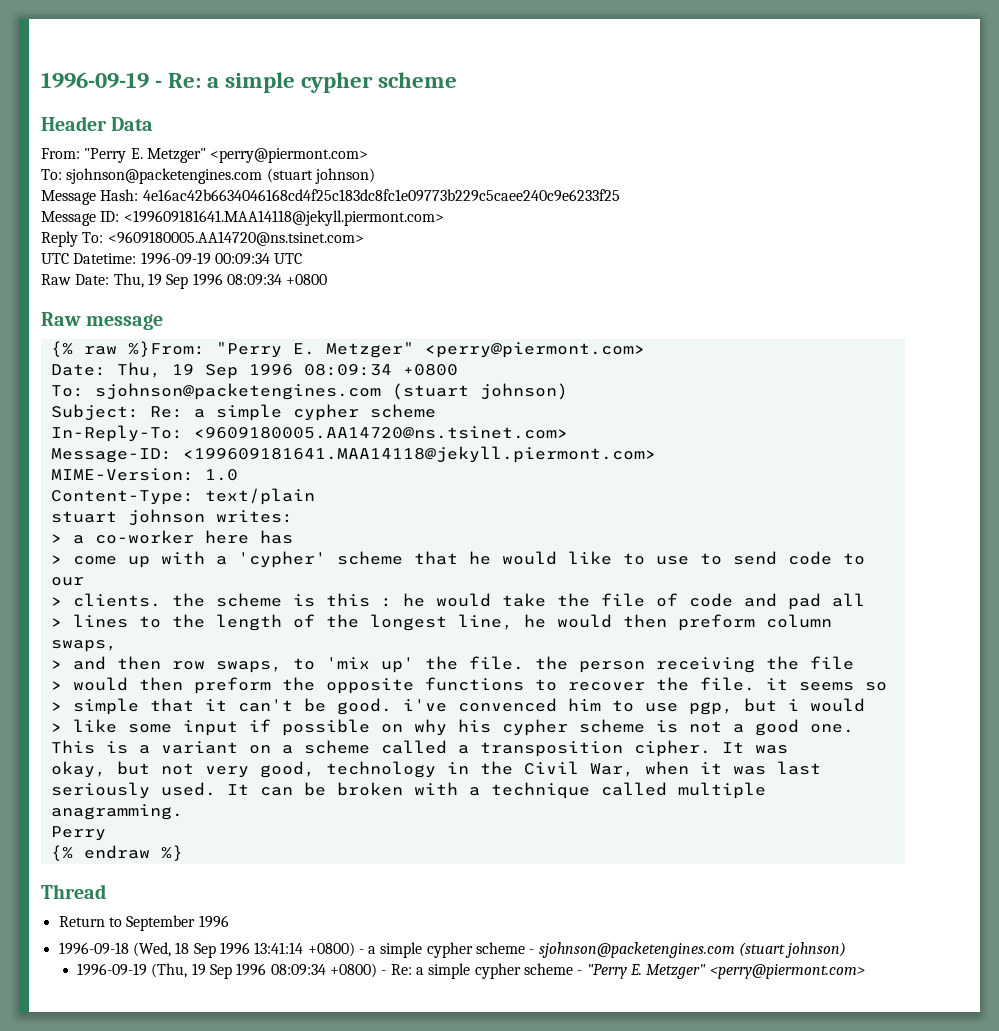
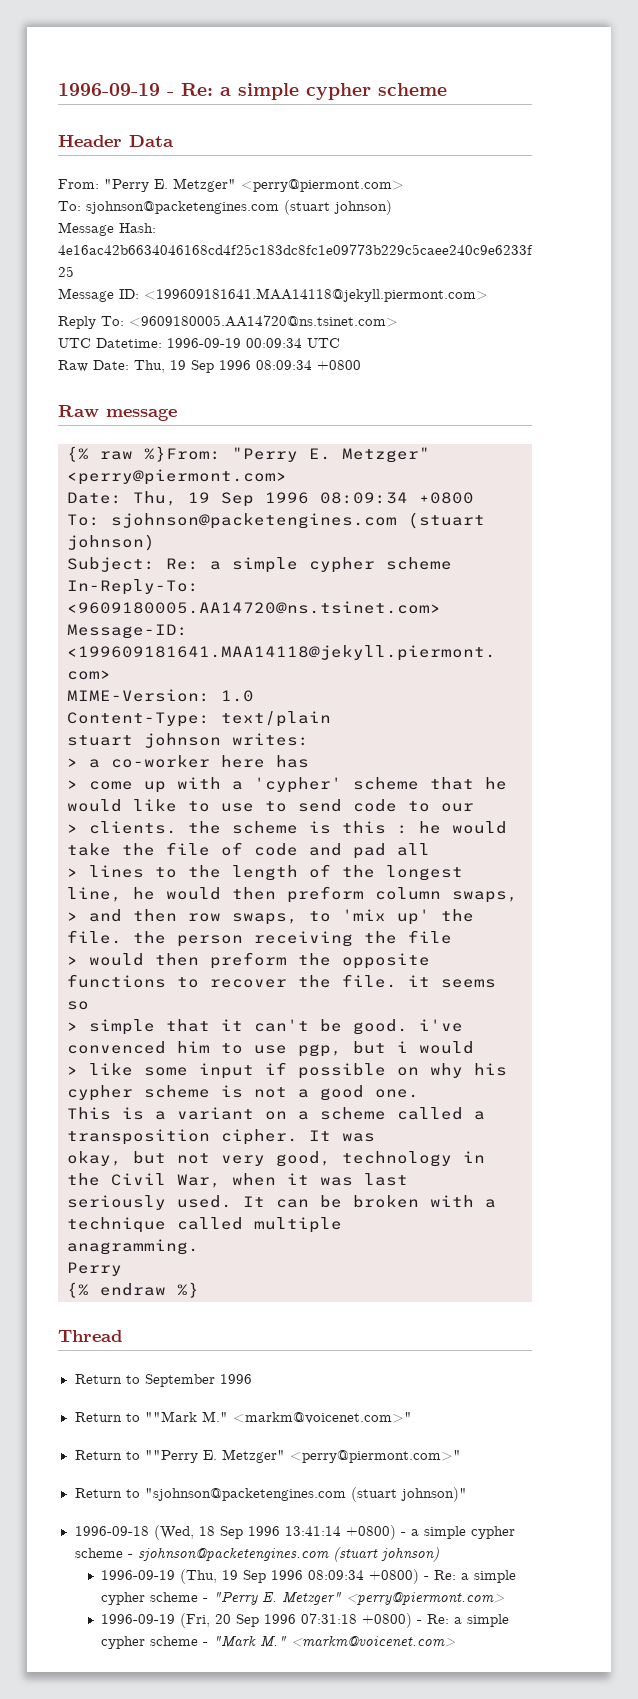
(229, 921) none -> [74,1411,412,1424] [74,1449,461,1463] [74,1487,467,1502] // Return to ""Mark M." <markm@voicenet.com>" // Return to ""Perry E. Metzger" <perry@piermont.com>" // Return to "sjohnson@packetengines.com (stuart johnson)"
(865, 971) none -> [101,1613,510,1628] [101,1635,456,1649] // 1996-09-19 (Fri, 20 Sep 1996 07:31:18 +0800) - Re: a simple cypher scheme - "Mark M." <markm@voicenet.com>

